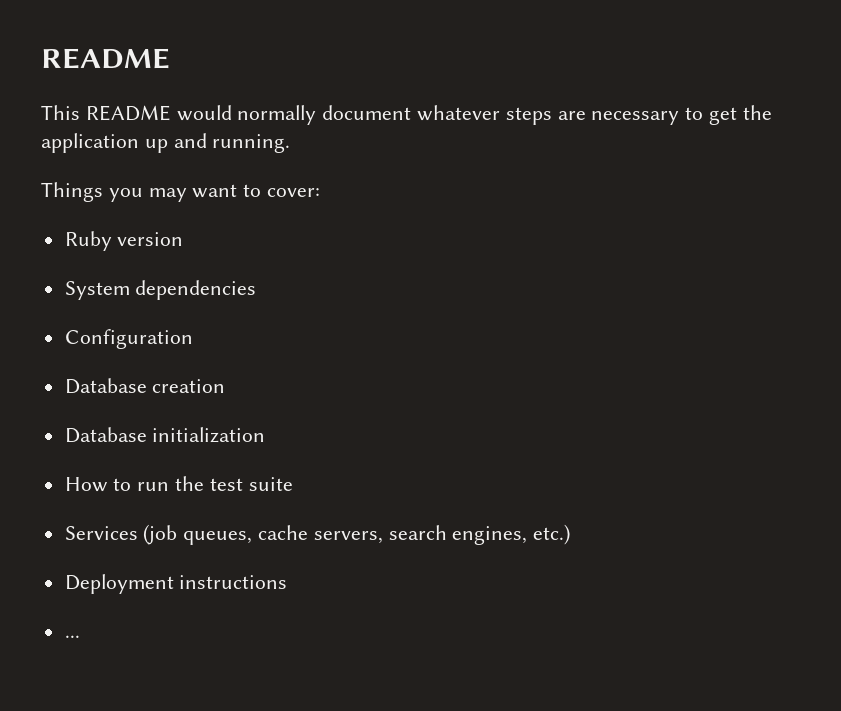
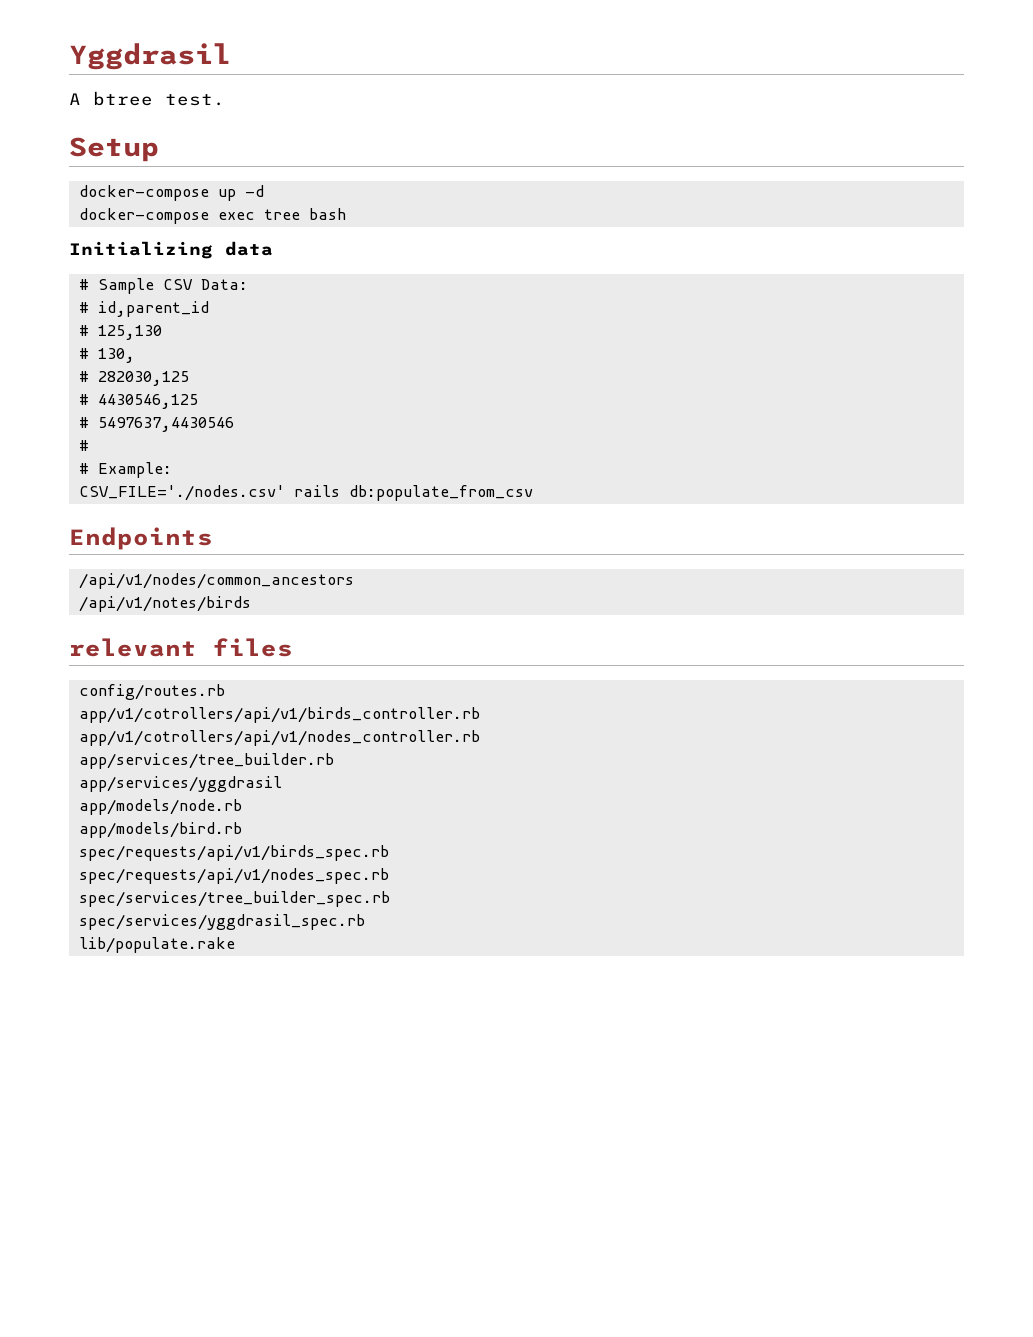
[41,48,170,69] [41,105,772,125] [41,133,291,153] [41,182,321,202] [64,231,184,251] [64,280,257,300] [64,329,193,349] [64,378,226,394] [64,427,266,443] [64,476,293,492] [64,524,571,545] [64,574,288,594] [64,635,80,638] README // This README would normally document whatever steps are necessary to get the application up and running. // Things you may want to cover: // Ruby version // System dependencies // Configuration // Database creation // Database initialization // How to run the test suite // Services (job queues, cache servers, search engines, etc.) // Deployment instructions // ... -> [69,43,231,70] [69,91,225,106] [69,137,159,162] [78,185,264,201] [78,208,346,224] [69,241,273,259] [78,278,248,294] [78,301,209,317] [78,325,162,340] [78,348,135,363] [78,371,189,386] [78,394,198,409] [78,417,234,432] [78,440,89,451] [78,462,172,478] [78,485,533,501] [69,527,213,550] [78,573,354,589] [78,596,251,612] [69,638,293,657] [78,684,225,700] [78,707,480,723] [78,730,480,746] [78,753,334,769] [78,776,282,792] [78,799,242,815] [78,822,242,838] [78,845,389,861] [78,868,389,884] [78,891,390,907] [78,914,365,930] [78,937,235,953] Yggdrasil // A btree test. // Setup // docker-compose up -d // docker-compose exec tree bash // Initializing data // # Sample CSV Data: // # id,parent_id // # 125,130 // # 130, // # 282030,125 // # 4430546,125 // # 5497637,4430546 // # // # Example: // CSV_FILE='./nodes.csv' rails db:populate_from_csv // Endpoints // /api/v1/nodes/common_ancestors // /api/v1/notes/birds // relevant files // config/routes.rb // app/v1/cotrollers/api/v1/birds_controller.rb // app/v1/cotrollers/api/v1/nodes_controller.rb // app/services/tree_builder.rb // app/services/yggdrasil // app/models/node.rb // app/models/bird.rb // spec/requests/api/v1/birds_spec.rb // spec/requests/api/v1/nodes_spec.rb // spec/services/tree_builder_spec.rb // spec/services/yggdrasil_spec.rb // lib/populate.rake

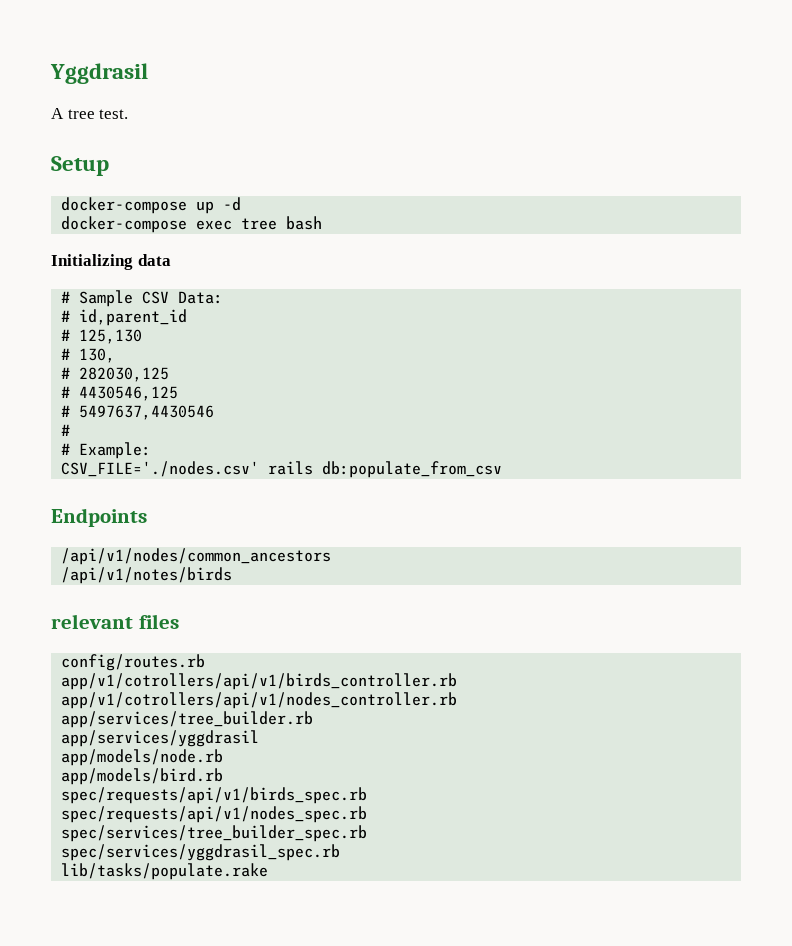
[93,91,153,106] btree -> [67,109,95,119] tree
[78,937,235,953] lib/populate.rake -> [61,863,269,880] lib/tasks/populate.rake

